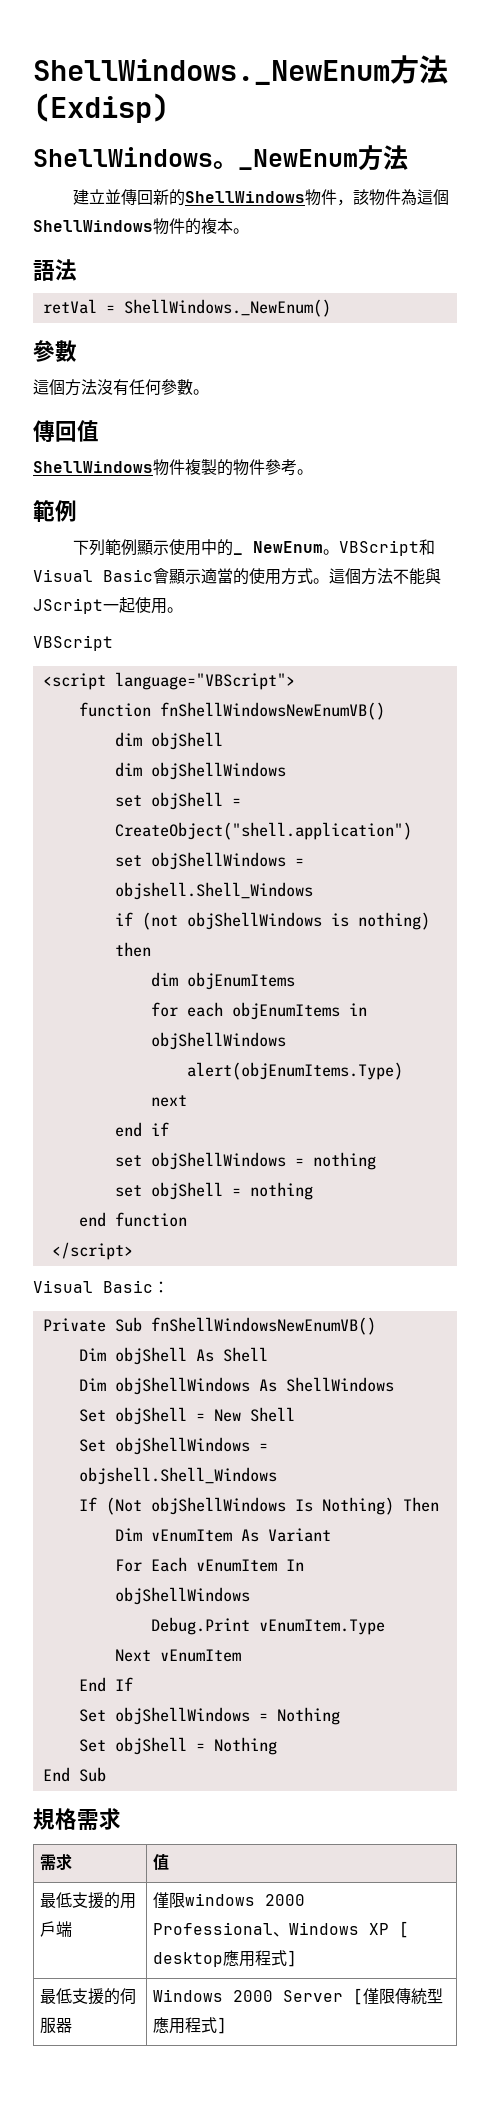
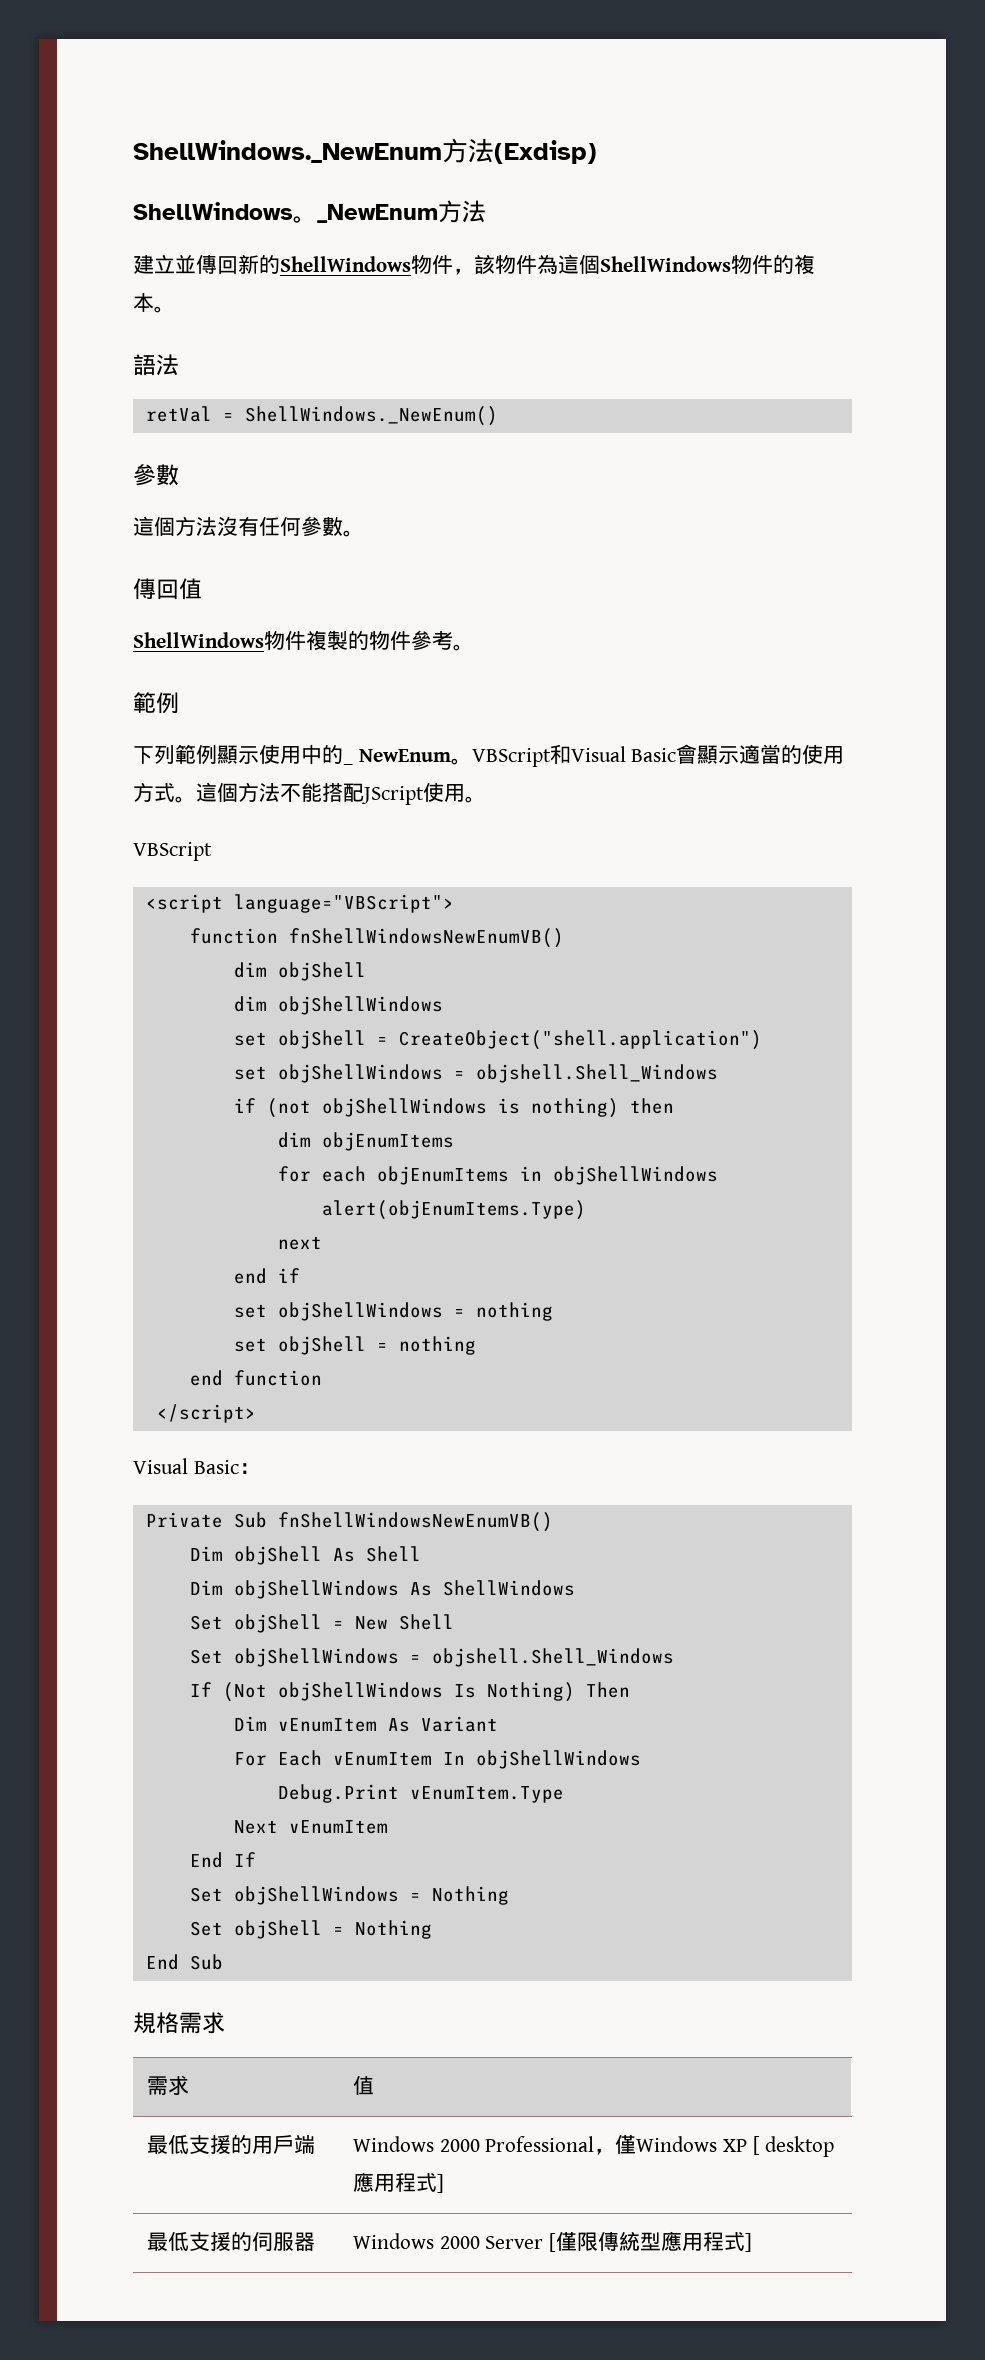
[425,568,441,584] [33,597,135,614] 與JScript一起 -> [322,783,424,805] 搭配JScript
[152,1892,255,1908] 僅限windows -> [353,2136,435,2152] Windows
[272,1932,289,1937] 、 -> [594,2135,637,2155] ，僅

